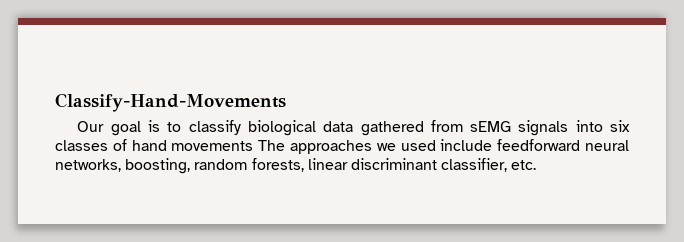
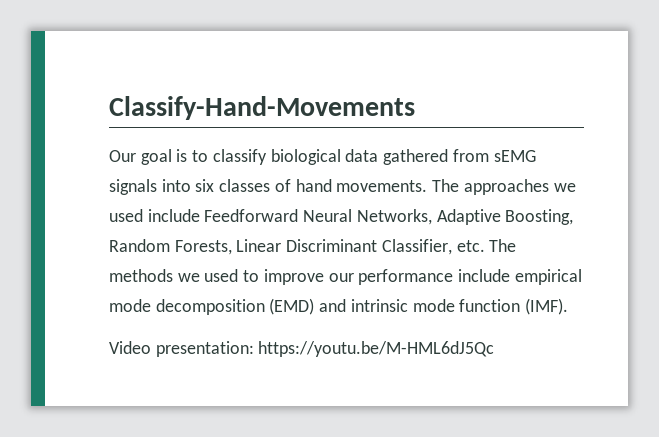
[171,141,254,151] movements -> [336,180,428,192] movements.
[497,139,629,151] [55,158,537,174] feedforward neural networks, boosting, random forests, linear discriminant classifier, etc. -> [204,209,574,225] [109,239,517,255] [109,269,582,285] [109,298,569,315] [109,341,495,357] Feedforward Neural Networks, Adaptive Boosting, Random Forests, Linear Discriminant Classifier, etc. The methods we used to improve our performance include empirical mode decomposition (EMD) and intrinsic mode function (IMF). // Video presentation: https://youtu.be/M-HML6dJ5Qc

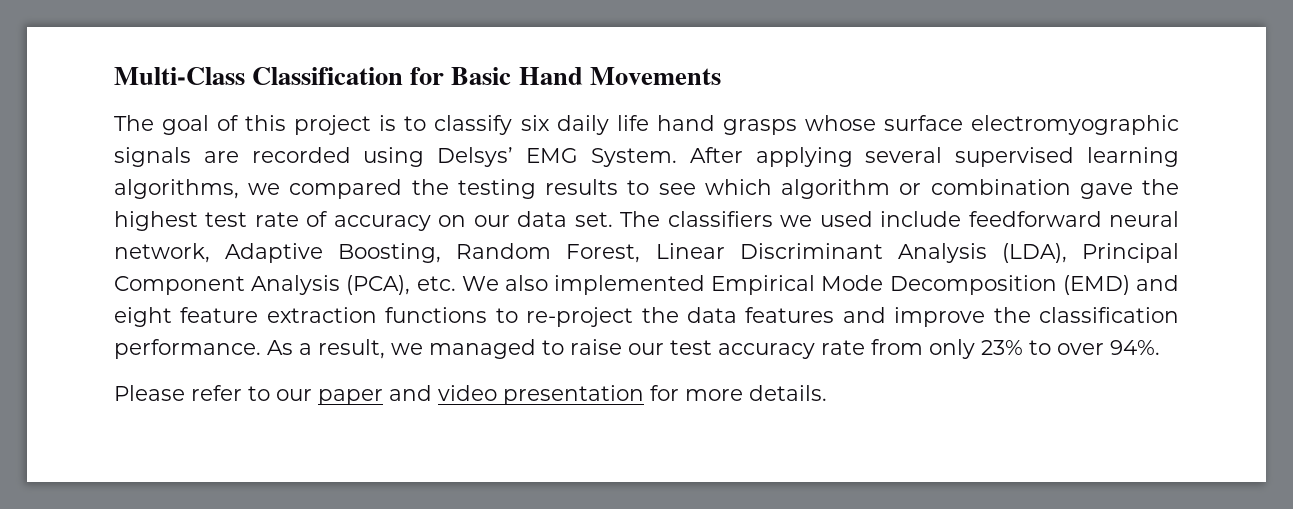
[109,96,415,120] [109,149,536,165] [109,179,576,195] [109,209,432,225] Classify-Hand-Movements // Our goal is to classify biological data gathered from sEMG signals into six classes of hand movements. The approaches we used include Feedforward Neural Networks, -> [114,67,721,85] [114,115,1180,135] [114,147,1180,167] [114,179,1180,199] [114,211,1179,231] [114,243,210,263] Multi-Class Classification for Basic Hand Movements // The goal of this project is to classify six daily life hand grasps whose surface electromyographic signals are recorded using Delsys’ EMG System. After applying several supervised learning algorithms, we compared the testing results to see which algorithm or combination gave the highest test rate of accuracy on our data set. The classifiers we used include feedforward neural network,
[174,240,232,255] Forests, -> [566,244,641,263] Forest,
[381,239,517,255] [109,269,582,285] [109,298,569,315] [109,341,495,357] Classifier, etc. The methods we used to improve our performance include empirical mode decomposition (EMD) and intrinsic mode function (IMF). // Video presentation: https://youtu.be/M-HML6dJ5Qc -> [897,243,1179,263] [114,275,1179,295] [114,307,1179,327] [114,339,1160,359] [114,385,827,405] Analysis (LDA), Principal Component Analysis (PCA), etc. We also implemented Empirical Mode Decomposition (EMD) and eight feature extraction functions to re-project the data features and improve the classification performance. As a result, we managed to raise our test accuracy rate from only 23% to over 94%. // Please refer to our paper and video presentation for more details.

